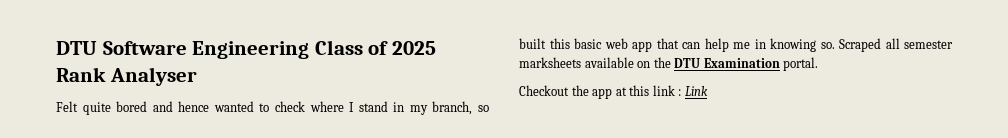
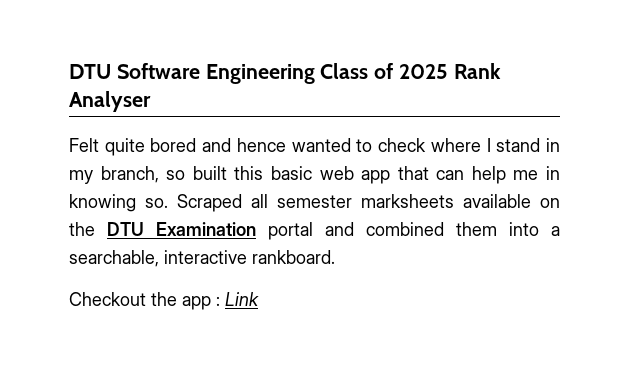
[783,57,819,71] portal. -> [268,222,560,240] [69,250,335,267] portal and combined them into a searchable, interactive rankboard.
[615,85,675,96] at this link -> (211, 303) none

